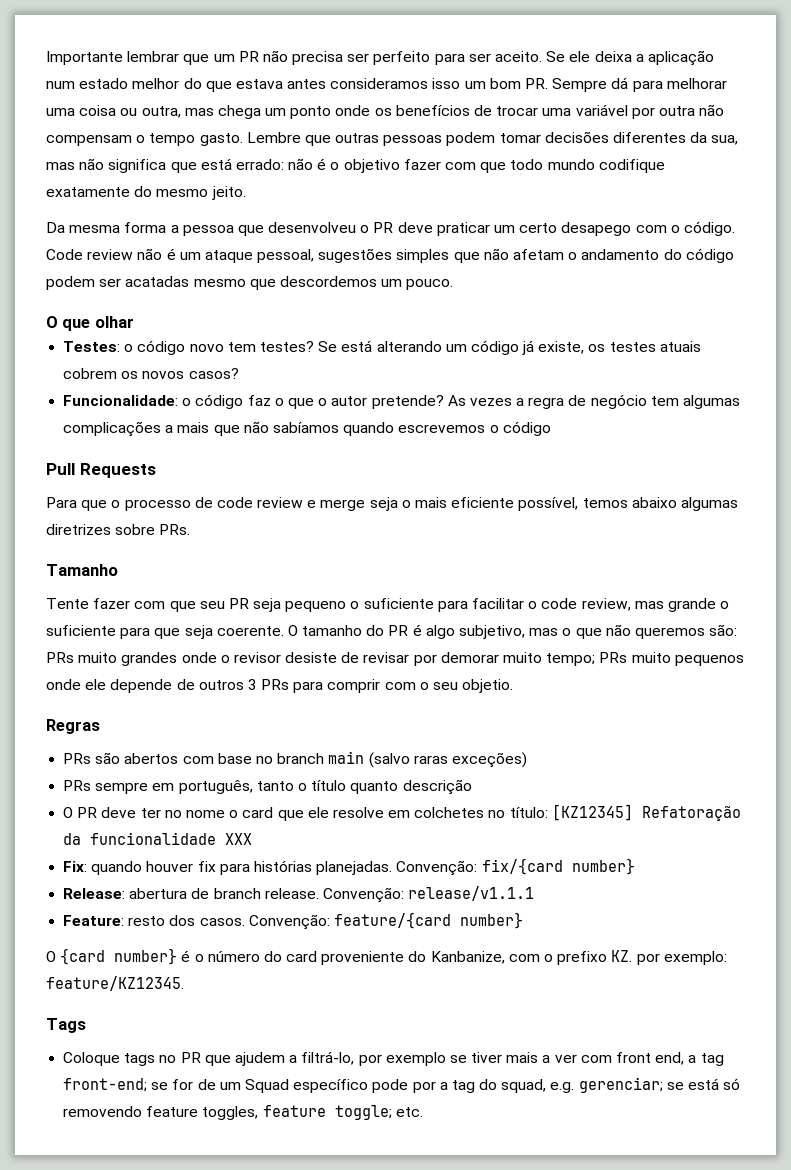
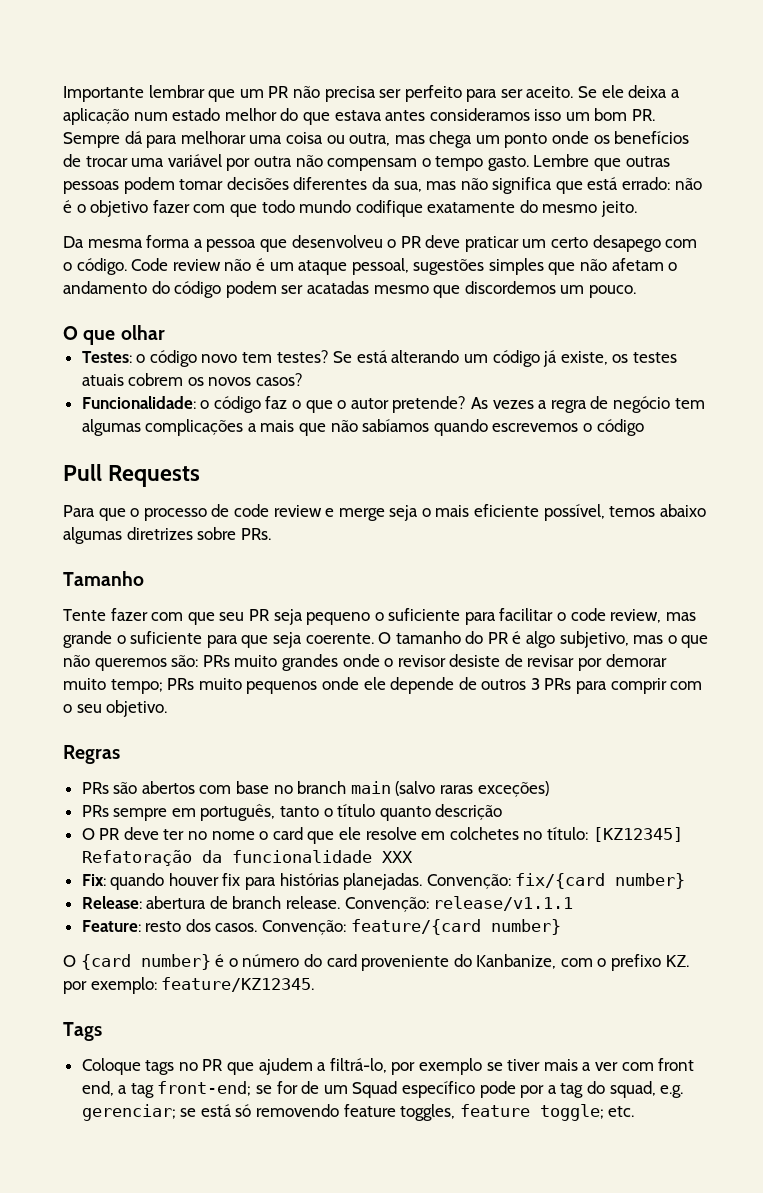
[279,276,377,287] descordemos -> [464,281,556,294] discordemos
[462,679,514,693] objetio. -> [106,700,168,717] objetivo.

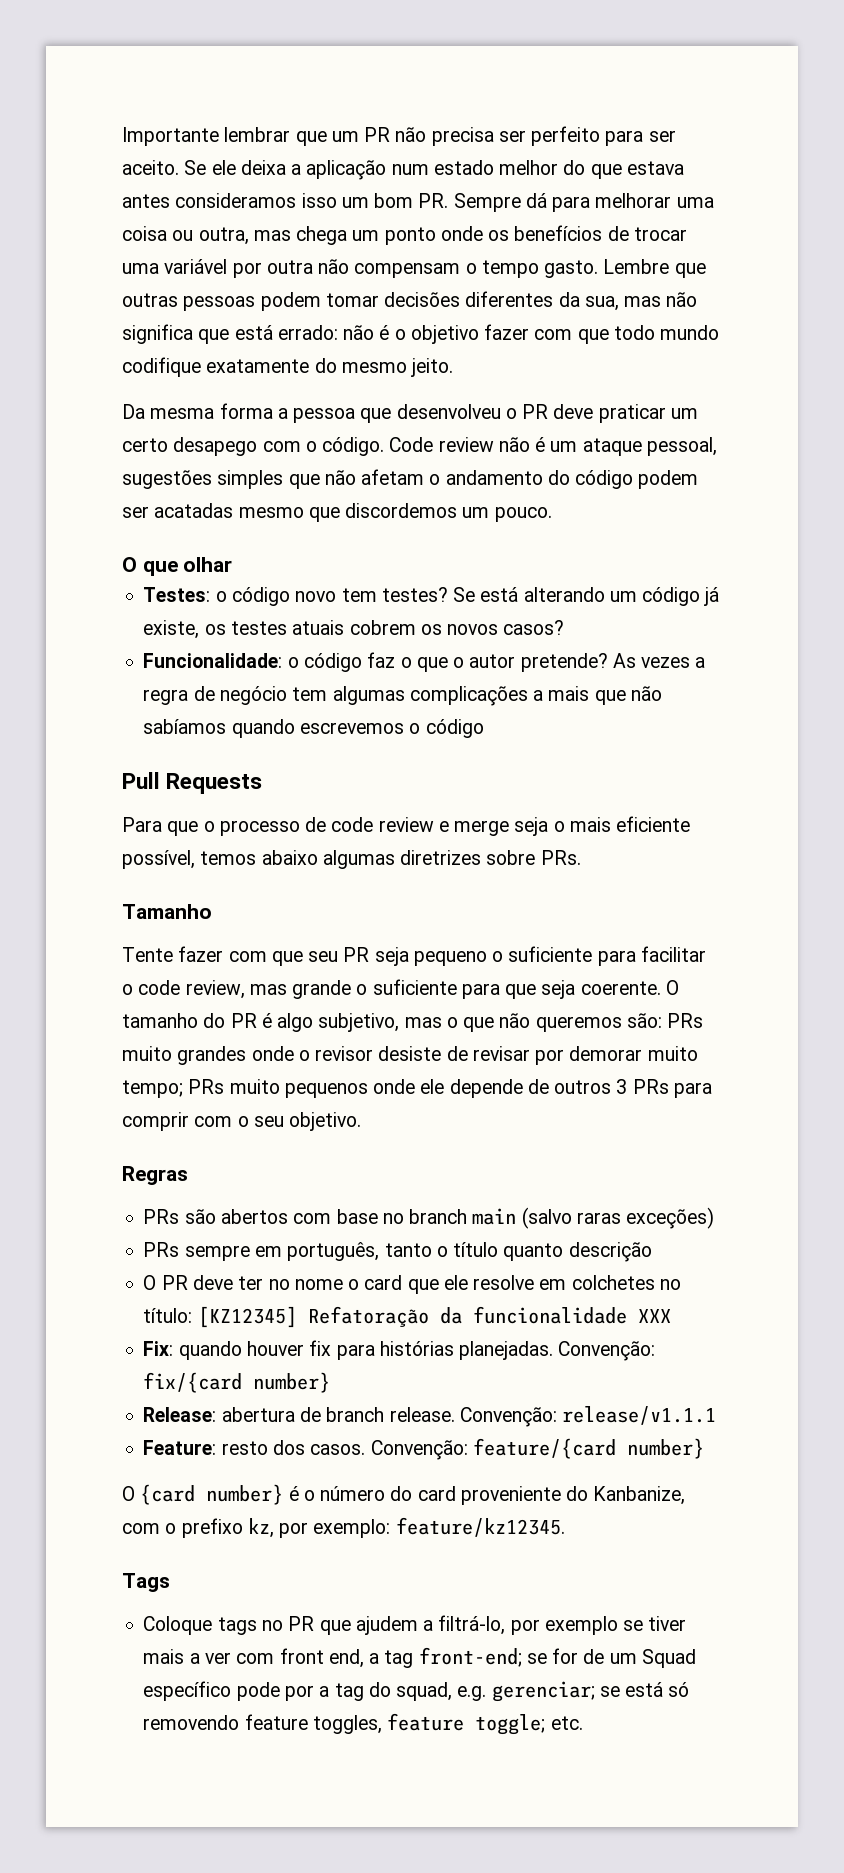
[665,955,689,967] KZ. -> [247,1518,274,1538] kz,
[161,977,315,992] feature/KZ12345. -> [395,1517,565,1537] feature/kz12345.

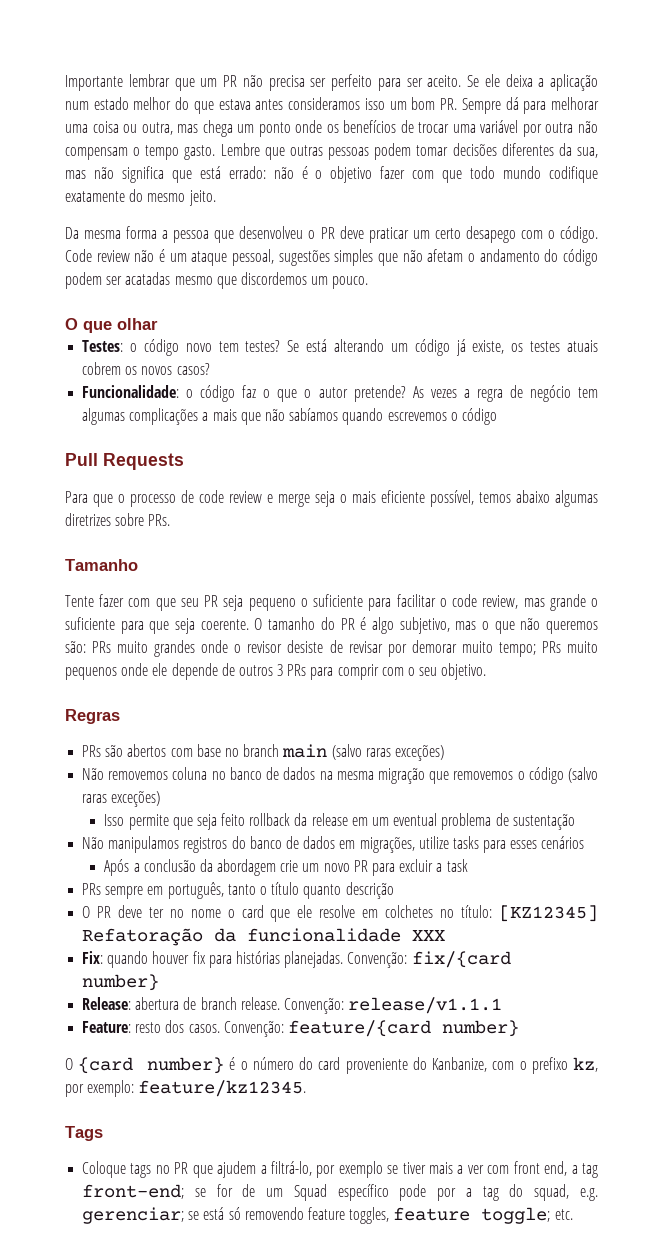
(715, 1218) none -> [82,767,598,784] [82,790,161,807] [104,813,575,830] [82,836,585,853] [104,859,468,876] // Não removemos coluna no banco de dados na mesma migração que removemos o código (salvo raras exceções) // Isso permite que seja feito rollback da release em um eventual problema de sustentação // Não manipulamos registros do banco de dados em migrações, utilize tasks para esses cenários // Após a conclusão da abordagem crie um novo PR para excluir a task

